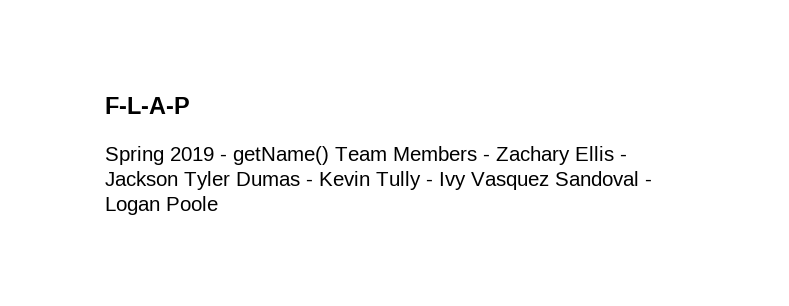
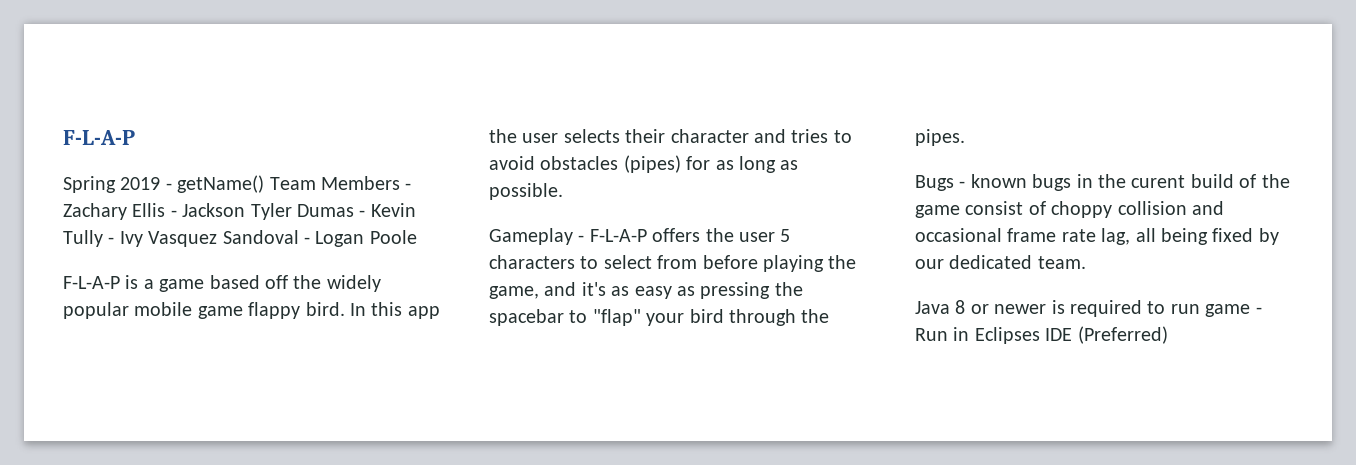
(218, 203) none -> [63,275,381,292] [63,302,440,319] [489,129,852,143] [489,155,799,173] [489,183,563,200] [489,228,791,245] [489,255,857,272] [489,282,803,299] [489,309,830,326] [915,129,965,146] [915,174,1290,191] [915,201,1224,218] [915,228,1279,245] [915,255,1086,269] [915,300,1262,317] [915,326,1168,344] // F-L-A-P is a game based off the widely popular mobile game flappy bird. In this app the user selects their character and tries to avoid obstacles (pipes) for as long as possible. // Gameplay - F-L-A-P offers the user 5 characters to select from before playing the game, and it's as easy as pressing the spacebar to "flap" your bird through the pipes. // Bugs - known bugs in the curent build of the game consist of choppy collision and occasional frame rate lag, all being fixed by our dedicated team. // Java 8 or newer is required to run game - Run in Eclipses IDE (Preferred)

